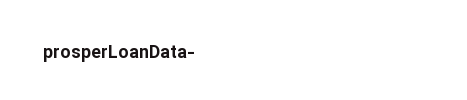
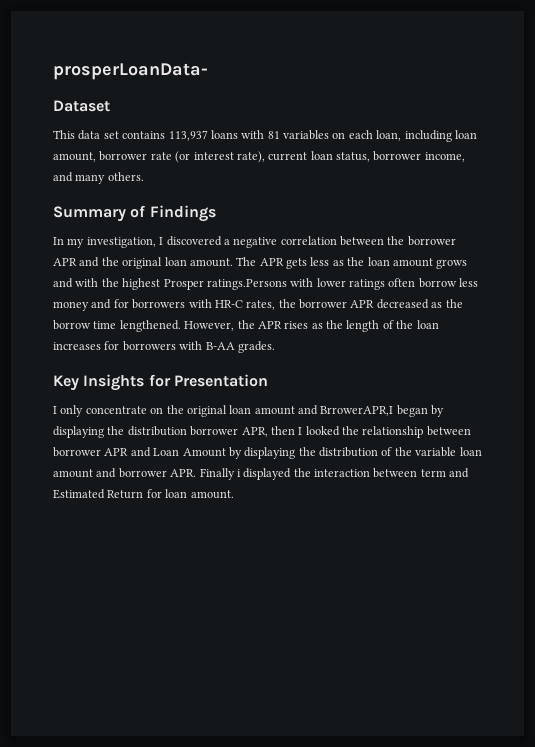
(195, 53) none -> [53,100,110,112] [53,130,477,142] [53,151,465,163] [53,172,144,184] [53,205,216,222] [53,236,456,248] [53,257,468,269] [53,278,479,290] [53,299,463,311] [53,320,439,332] [53,341,275,353] [53,374,268,391] [53,405,445,417] [53,426,471,438] [53,447,482,459] [53,468,470,480] [53,489,234,499] // Dataset // This data set contains 113,937 loans with 81 variables on each loan, including loan amount, borrower rate (or interest rate), current loan status, borrower income, and many others. // Summary of Findings // In my investigation, I discovered a negative correlation between the borrower APR and the original loan amount. The APR gets less as the loan amount grows and with the highest Prosper ratings.Persons with lower ratings often borrow less money and for borrowers with HR-C rates, the borrower APR decreased as the borrow time lengthened. However, the APR rises as the length of the loan increases for borrowers with B-AA grades. // Key Insights for Presentation // I only concentrate on the original loan amount and BrrowerAPR,I began by displaying the distribution borrower APR, then I looked the relationship between borrower APR and Loan Amount by displaying the distribution of the variable loan amount and borrower APR. Finally i displayed the interaction between term and Estimated Return for loan amount.

